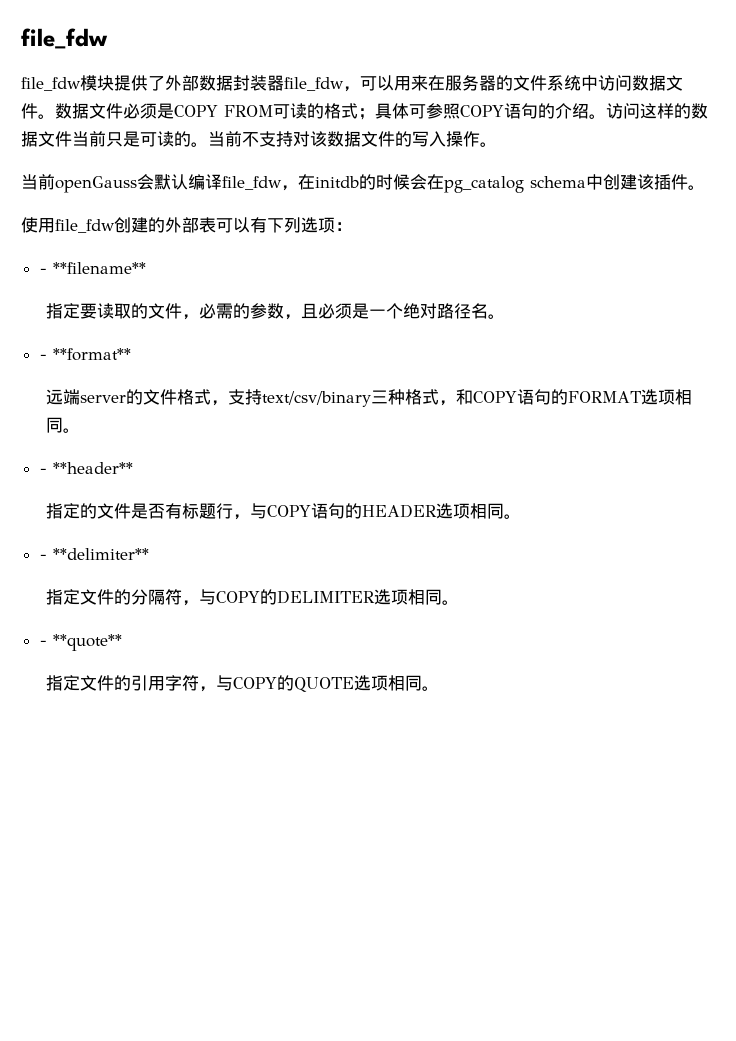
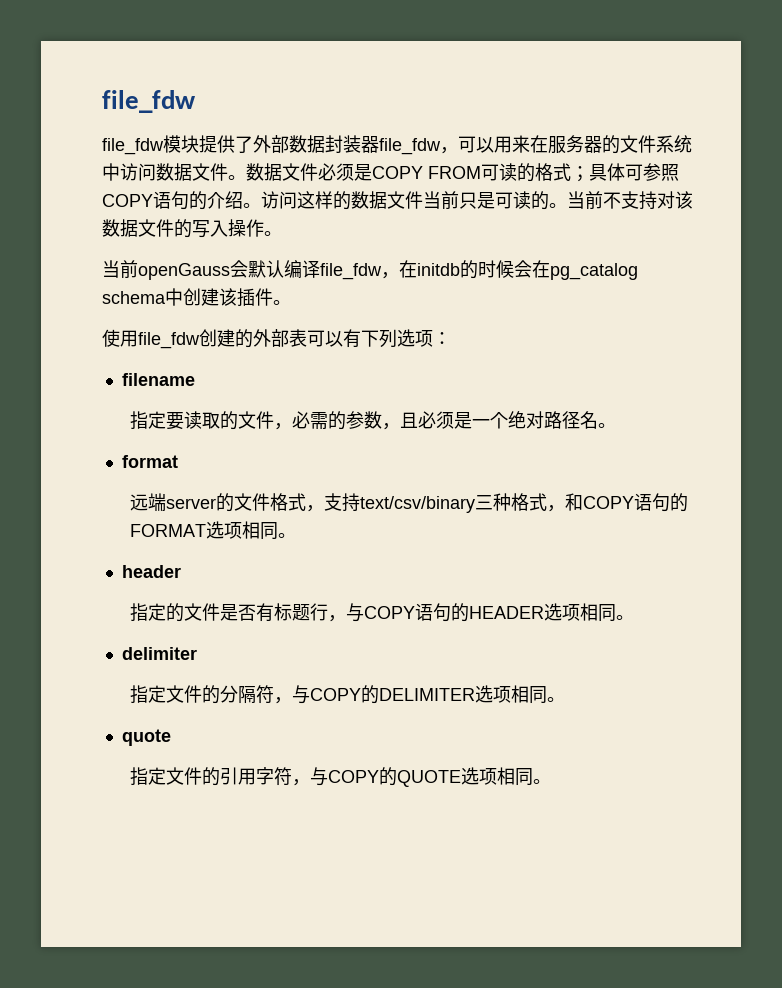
[39,262,146,274] - **filename** -> [121,373,195,386] filename
[39,348,131,361] - **format** -> [121,455,178,468] format
[39,462,133,474] - **header** -> [121,565,181,578] header
[39,548,149,560] - **delimiter** -> [121,647,197,660] delimiter
[39,634,122,651] - **quote** -> [121,729,171,746] quote

